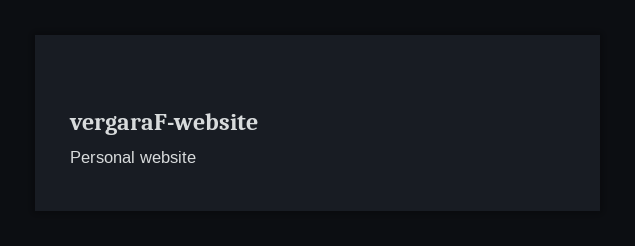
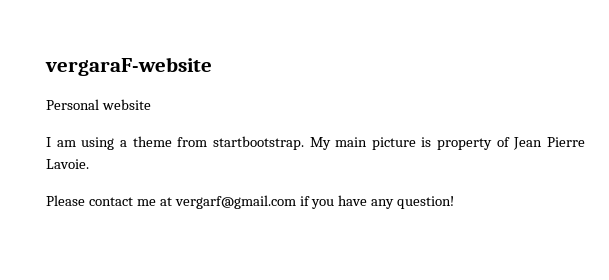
(196, 157) none -> [46,136,586,150] [46,159,89,169] [46,195,455,209] // I am using a theme from startbootstrap. My main picture is property of Jean Pierre Lavoie. // Please contact me at vergarf@gmail.com if you have any question!

